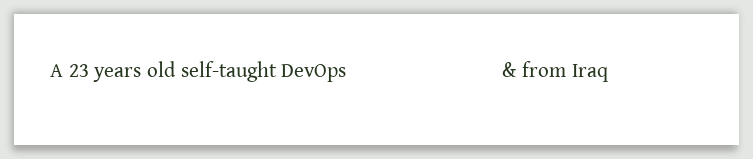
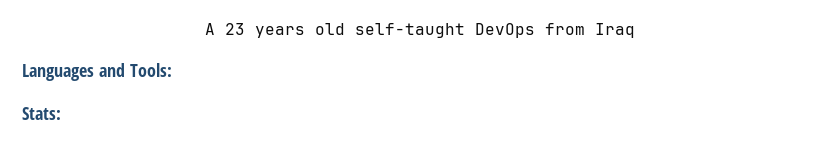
[502,62,518,77] & -> (535, 30) none
(608, 73) none -> [22,63,172,81] [22,107,61,120] // Languages and Tools: // Stats:

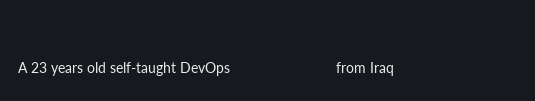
[22,63,172,81] [22,107,61,120] // Languages and Tools: // Stats: -> (394, 69) none

